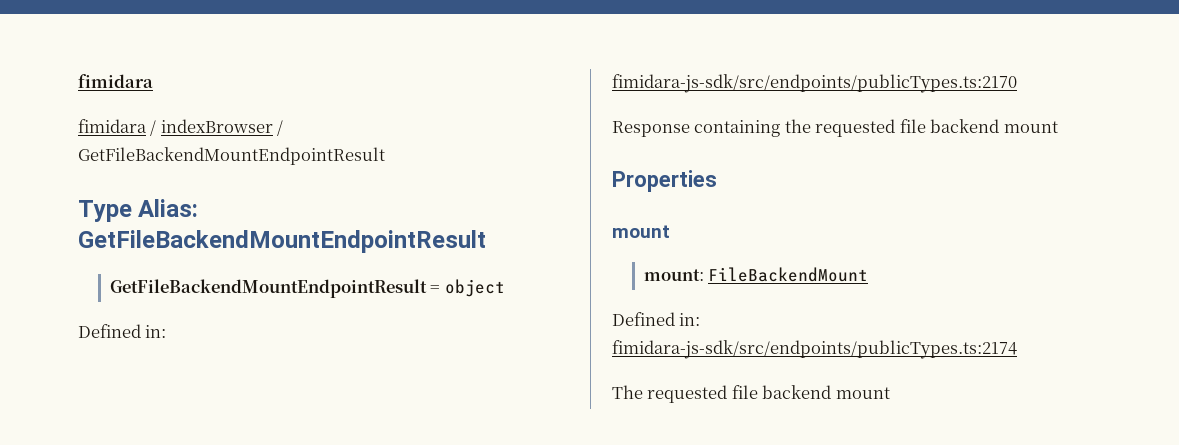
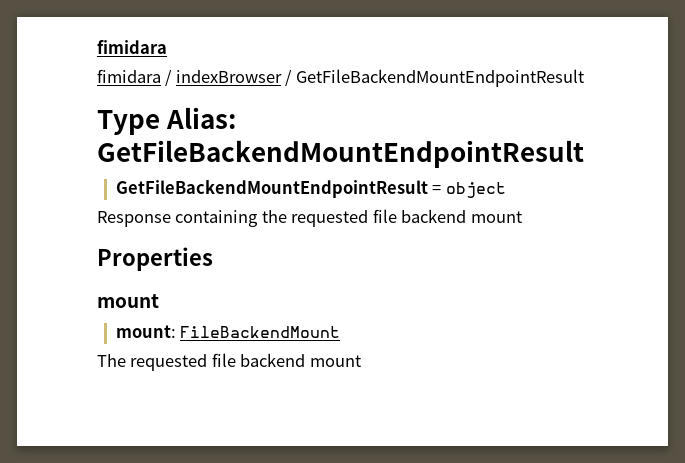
[78,324,167,338] [612,74,1017,93] // Defined in: fimidara-js-sdk/src/endpoints/publicTypes.ts:2170 -> (506, 190) none
[612,312,701,326] [612,340,1017,359] // Defined in: fimidara-js-sdk/src/endpoints/publicTypes.ts:2174 -> (341, 332) none

